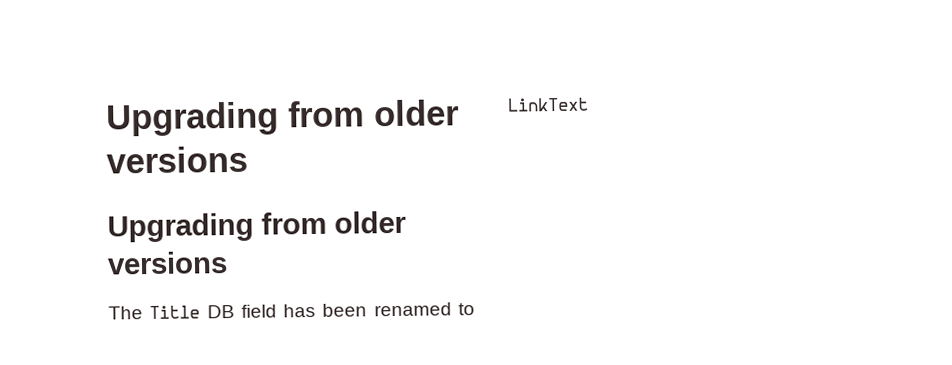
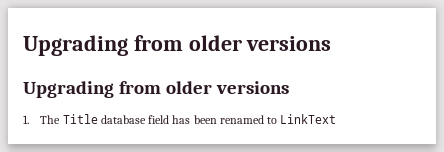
(228, 263) none -> [23,115,29,124] 1.
[206,304,235,319] DB -> [100,115,146,124] database

